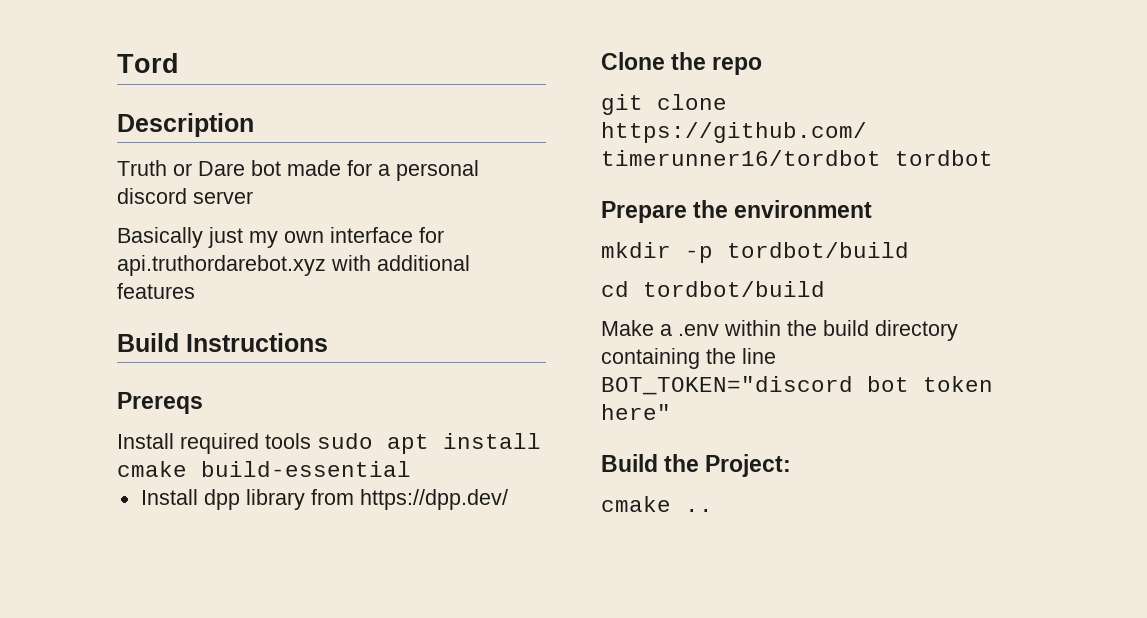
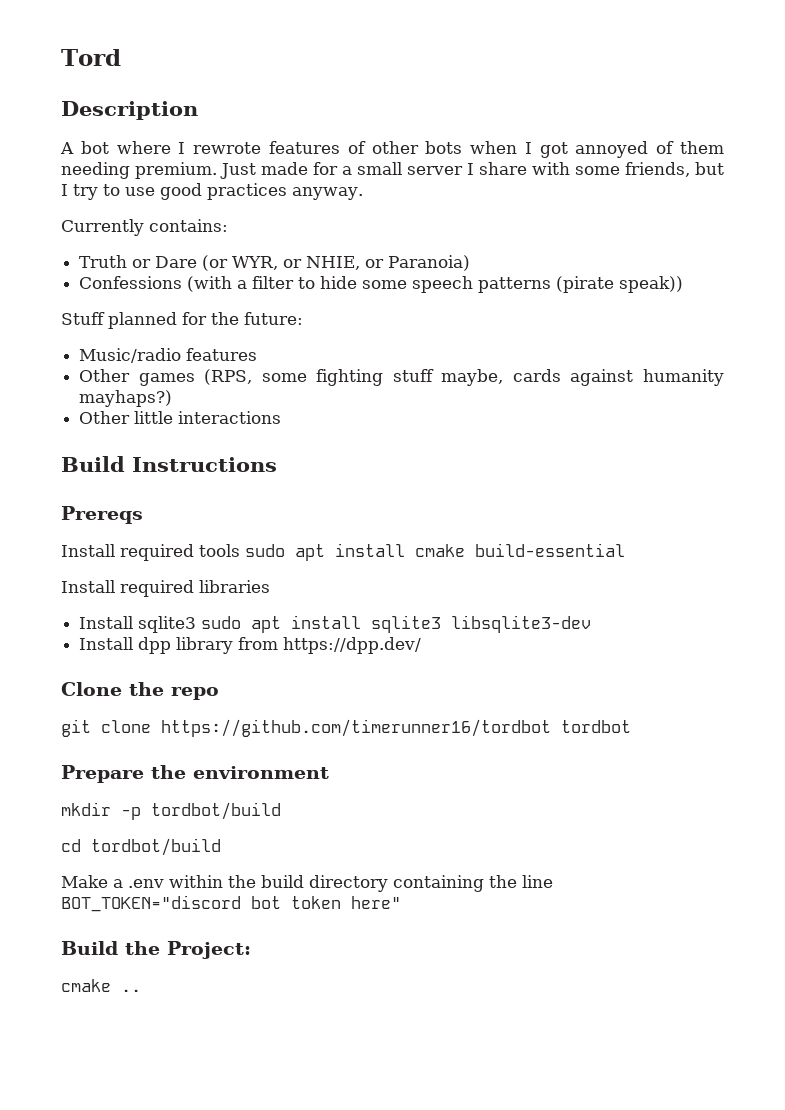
[117,160,479,181] [117,188,253,204] [117,227,444,248] [117,255,470,276] [117,283,195,299] Truth or Dare bot made for a personal discord server // Basically just my own interface for api.truthordarebot.xyz with additional features -> [60,141,725,158] [61,162,724,179] [61,183,363,200] [61,219,228,236] [79,255,471,271] [79,276,684,293] [61,312,303,329] [79,348,258,363] [79,369,724,386] [79,390,173,407] [79,411,282,424] A bot where I rewrote features of other bots when I got annoyed of them needing premium. Just made for a small server I share with some friends, but I try to use good practices anyway. // Currently contains: // Truth or Dare (or WYR, or NHIE, or Paranoia) // Confessions (with a filter to hide some speech patterns (pirate speak)) // Stuff planned for the future: // Music/radio features // Other games (RPS, some fighting stuff maybe, cards against humanity mayhaps?) // Other little interactions
(411, 469) none -> [61,580,270,597] [79,615,592,633] // Install required libraries // Install sqlite3 sudo apt install sqlite3 libsqlite3-dev

